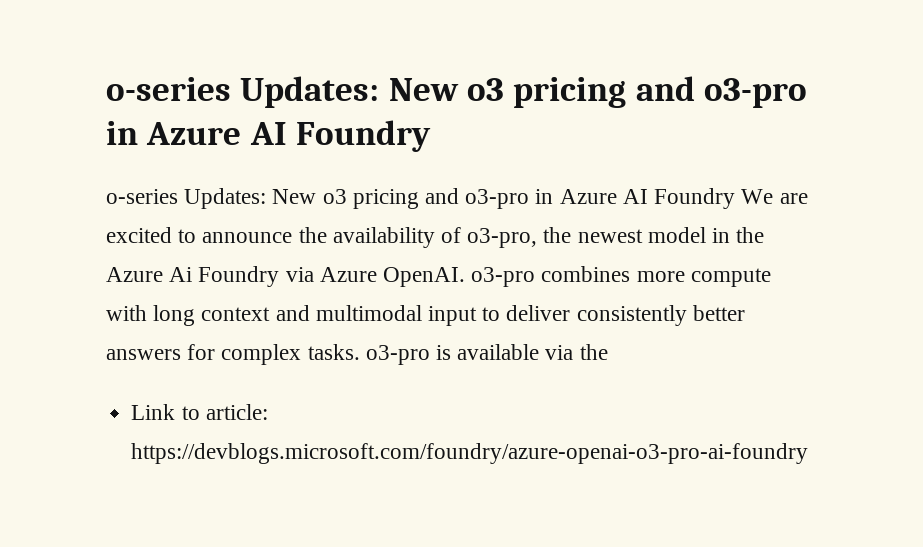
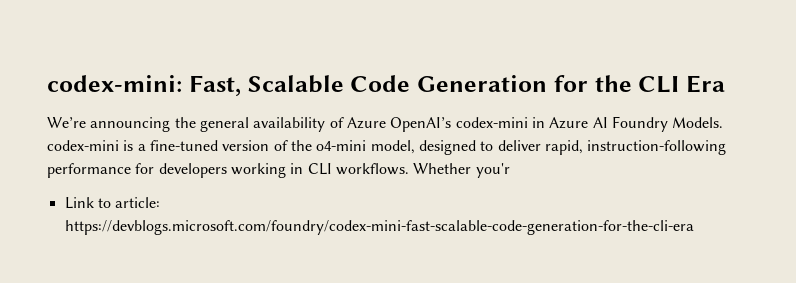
[106,76,807,108] [106,120,431,152] [106,188,808,209] [106,227,765,248] [106,266,771,287] [106,305,745,326] [106,344,608,365] o-series Updates: New o3 pricing and o3-pro in Azure AI Foundry // o-series Updates: New o3 pricing and o3-pro in Azure AI Foundry We are excited to announce the availability of o3-pro, the newest model in the Azure Ai Foundry via Azure OpenAI. o3-pro combines more compute with long context and multimodal input to deliver consistently better answers for complex tasks. o3-pro is available via the -> [47,75,725,97] [47,116,724,132] [47,140,727,155] [47,163,510,178] codex-mini: Fast, Scalable Code Generation for the CLI Era // We’re announcing the general availability of Azure OpenAI’s codex-mini in Azure AI Foundry Models. codex-mini is a fine-tuned version of the o4-mini model, designed to deliver rapid, instruction-following performance for developers working in CLI workflows. Whether you'r
[131,443,809,464] https://devblogs.microsoft.com/foundry/azure-openai-o3-pro-ai-foundry -> [64,220,694,235] https://devblogs.microsoft.com/foundry/codex-mini-fast-scalable-code-generation-for-the-cli-era

